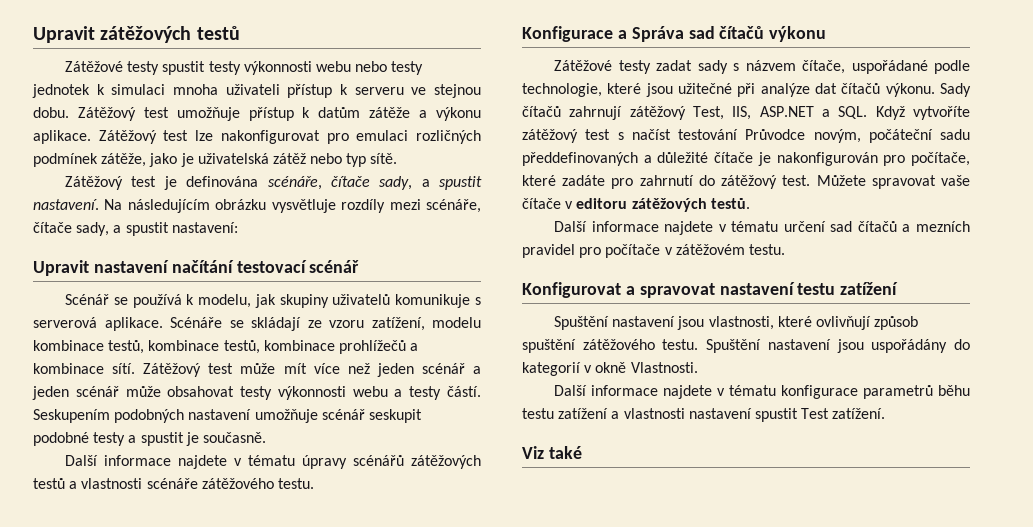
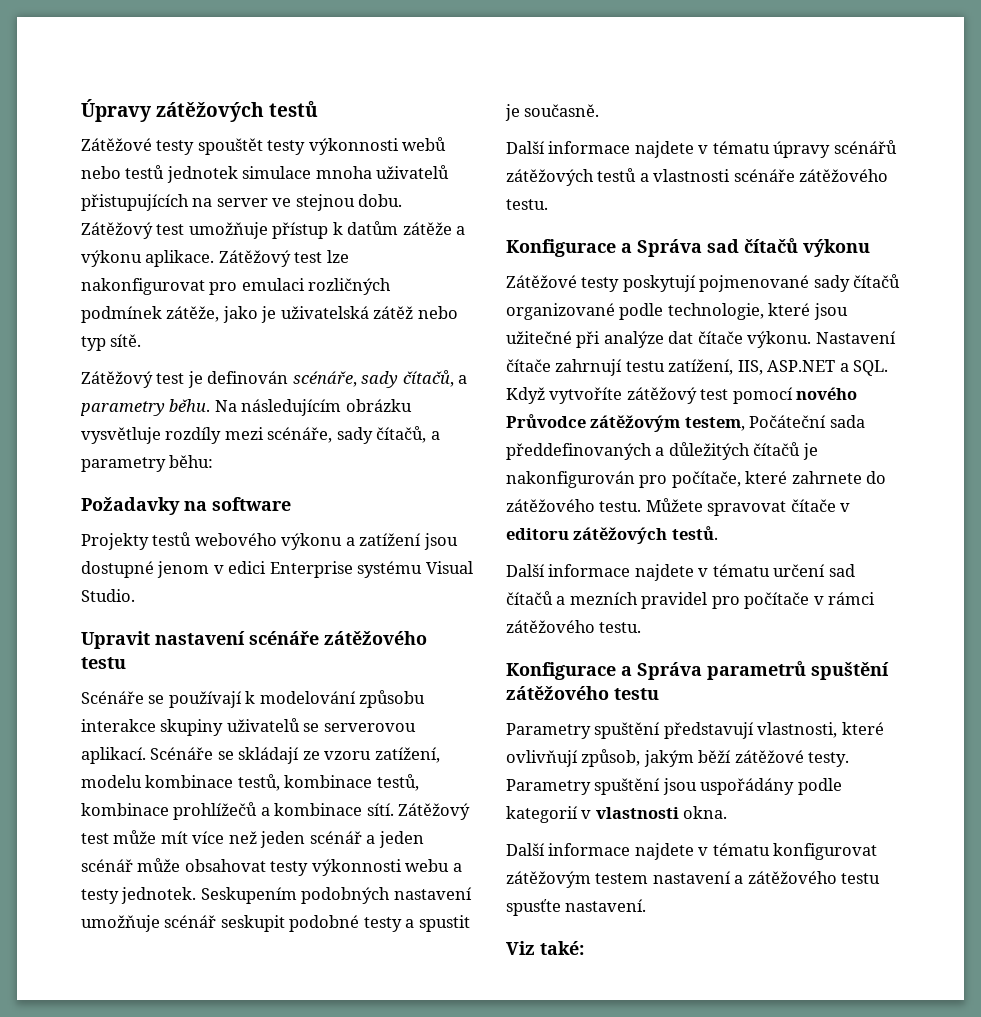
[33,26,95,43] Upravit -> [81,99,151,122] Úpravy
[162,61,424,75] [32,84,404,98] spustit testy výkonnosti webu nebo testy jednotek k simulaci mnoha uživateli přístup k serveru -> [197,137,447,155] [81,165,450,183] [81,194,268,211] spouštět testy výkonnosti webů nebo testů jednotek simulace mnoha uživatelů přistupujících na server
[186,176,483,190] [33,199,99,210] definována scénáře, čítače sady, a spustit nastavení. -> [207,370,468,388] [80,399,211,416] definován scénáře, sady čítačů, a parametry běhu.
[33,222,238,236] [33,260,360,276] [65,294,481,308] [33,317,163,331] čítače sady, a spustit nastavení: // Upravit nastavení načítání testovací scénář // Scénář se používá k modelu, jak skupiny uživatelů komunikuje s serverová aplikace. -> [336,426,440,444] [81,455,214,472] [81,497,291,515] [81,532,458,550] [81,561,473,578] [81,589,135,602] [81,631,427,649] [81,657,126,669] [81,690,426,708] [81,718,416,736] [81,747,146,764] sady čítačů, a parametry běhu: // Požadavky na software // Projekty testů webového výkonu a zatížení jsou dostupné jenom v edici Enterprise systému Visual Studio. // Upravit nastavení scénáře zátěžového testu // Scénáře se používají k modelování způsobu interakce skupiny uživatelů se serverovou aplikací.
[446,386,481,397] částí. -> [121,887,197,904] jednotek.
[656,60,928,74] zadat sady s názvem čítače, uspořádané -> [622,274,901,292] [506,303,615,320] poskytují pojmenované sady čítačů organizované
[841,83,971,97] [522,106,724,120] čítačů výkonu. Sady čítačů zahrnují zátěžový Test, -> [697,331,896,348] [506,359,734,376] čítače výkonu. Nastavení čítače zahrnují testu zatížení,
[617,129,970,143] [522,152,754,166] s načíst testování Průvodce novým, počáteční sadu předdefinovaných a důležité čítače -> [732,387,858,404] [506,414,865,432] [506,442,801,460] pomocí nového Průvodce zátěžovým testem, Počáteční sada předdefinovaných a důležitých čítačů
[562,175,811,189] zadáte pro zahrnutí do zátěžový test. -> [791,471,887,484] [506,499,642,512] zahrnete do zátěžového testu.
[941,175,970,186] vaše -> (787, 508) none
[675,244,785,255] [522,282,899,298] [554,316,919,330] [522,339,831,353] zátěžovém testu. // Konfigurovat a spravovat nastavení testu zatížení // Spuštění nastavení jsou vlastnosti, které ovlivňují způsob spuštění zátěžového testu. Spuštění nastavení -> [828,592,876,605] [506,620,642,633] [506,661,889,680] [506,686,659,700] [506,722,884,739] [506,749,850,767] [506,778,661,795] rámci zátěžového testu. // Konfigurace a Správa parametrů spuštění zátěžového testu // Parametry spuštění představují vlastnosti, které ovlivňují způsob, jakým běží zátěžové testy. Parametry spuštění
[954,339,970,350] do -> [797,778,842,795] podle
[595,362,698,373] [554,385,970,399] [522,408,886,422] okně Vlastnosti. // Další informace najdete v tématu konfigurace parametrů běhu testu zatížení a vlastnosti nastavení spustit Test zatížení. -> [595,806,728,819] [506,843,878,860] [506,871,881,888] [506,899,647,916] vlastnosti okna. // Další informace najdete v tématu konfigurovat zátěžovým testem nastavení a zátěžového testu spusťte nastavení.
[548,446,582,459] také -> [540,941,584,955] také:

